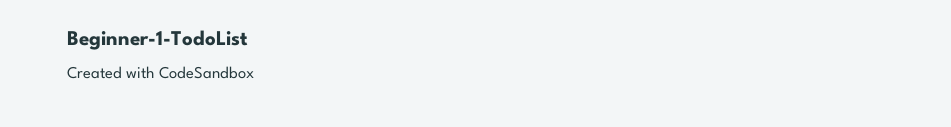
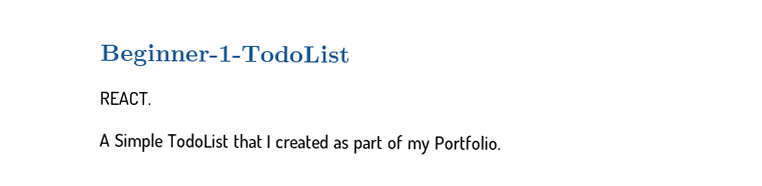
[67,66,254,79] Created with CodeSandbox -> [99,91,151,106] [99,132,501,155] REACT. // A Simple TodoList that I created as part of my Portfolio.

